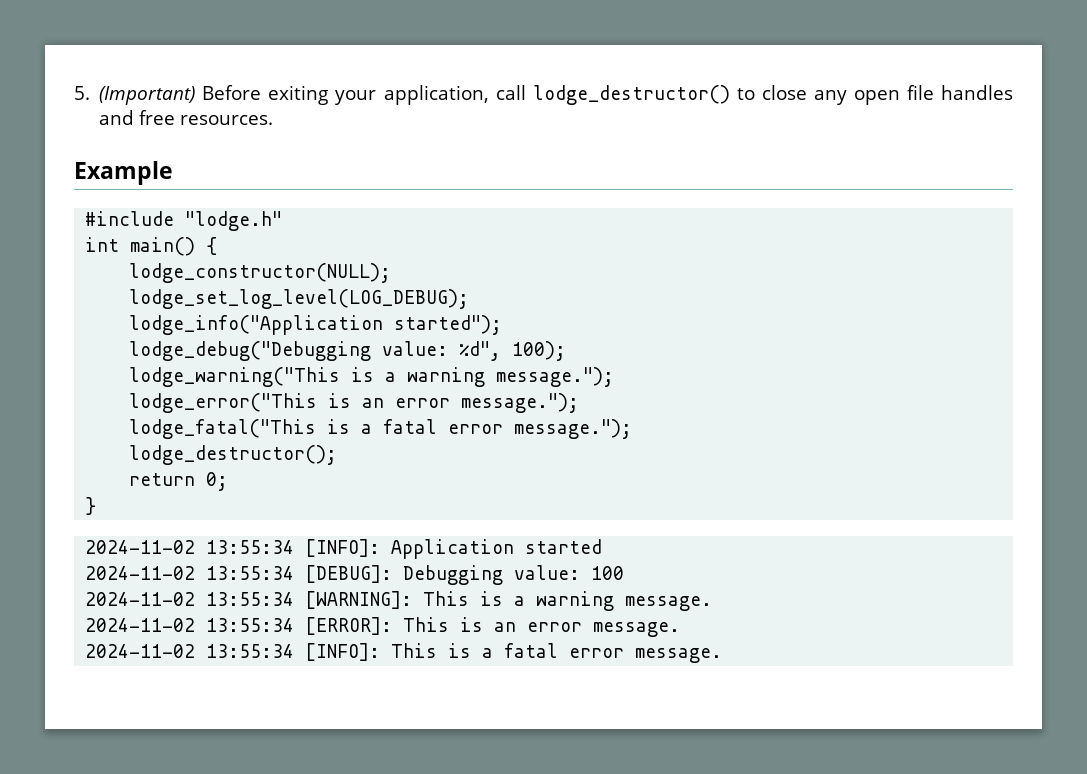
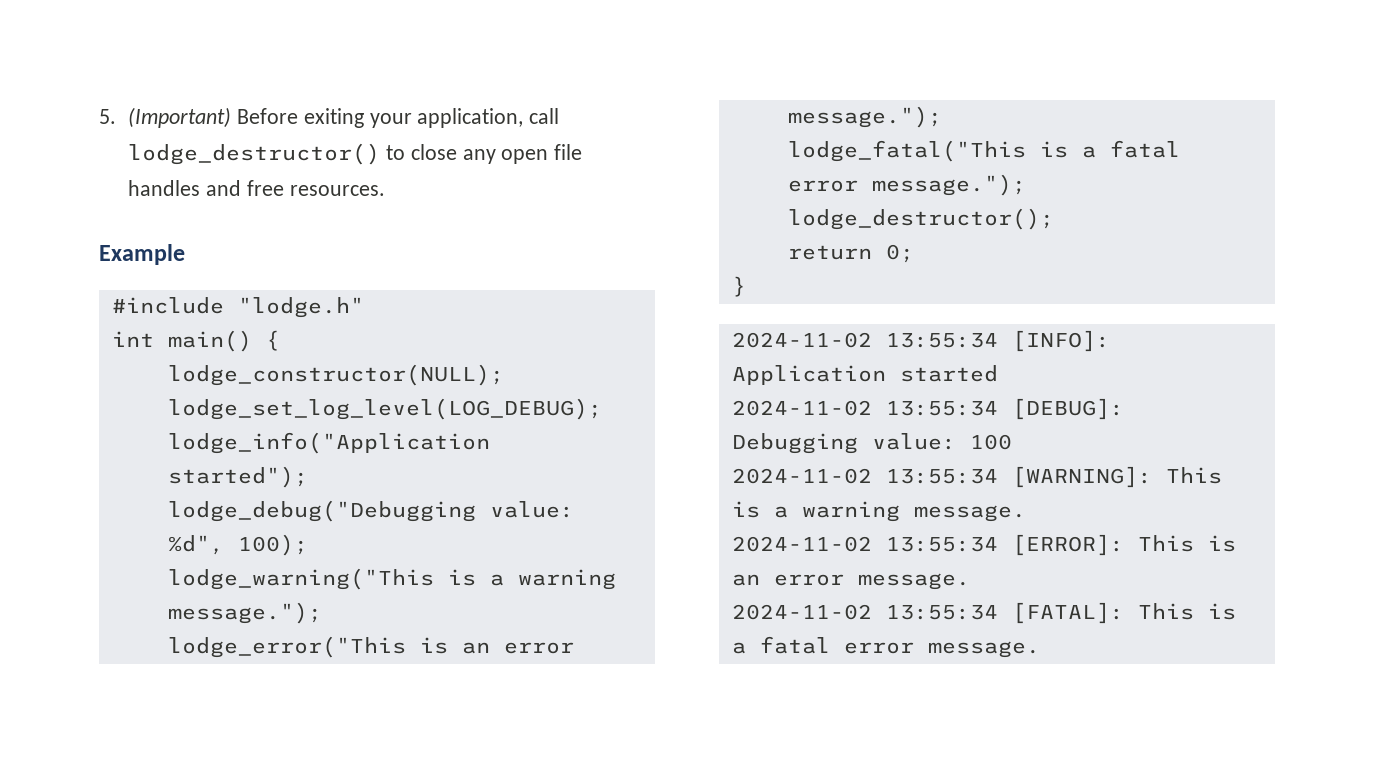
[305,643,381,661] [INFO]: -> [1011,602,1124,624] [FATAL]:

